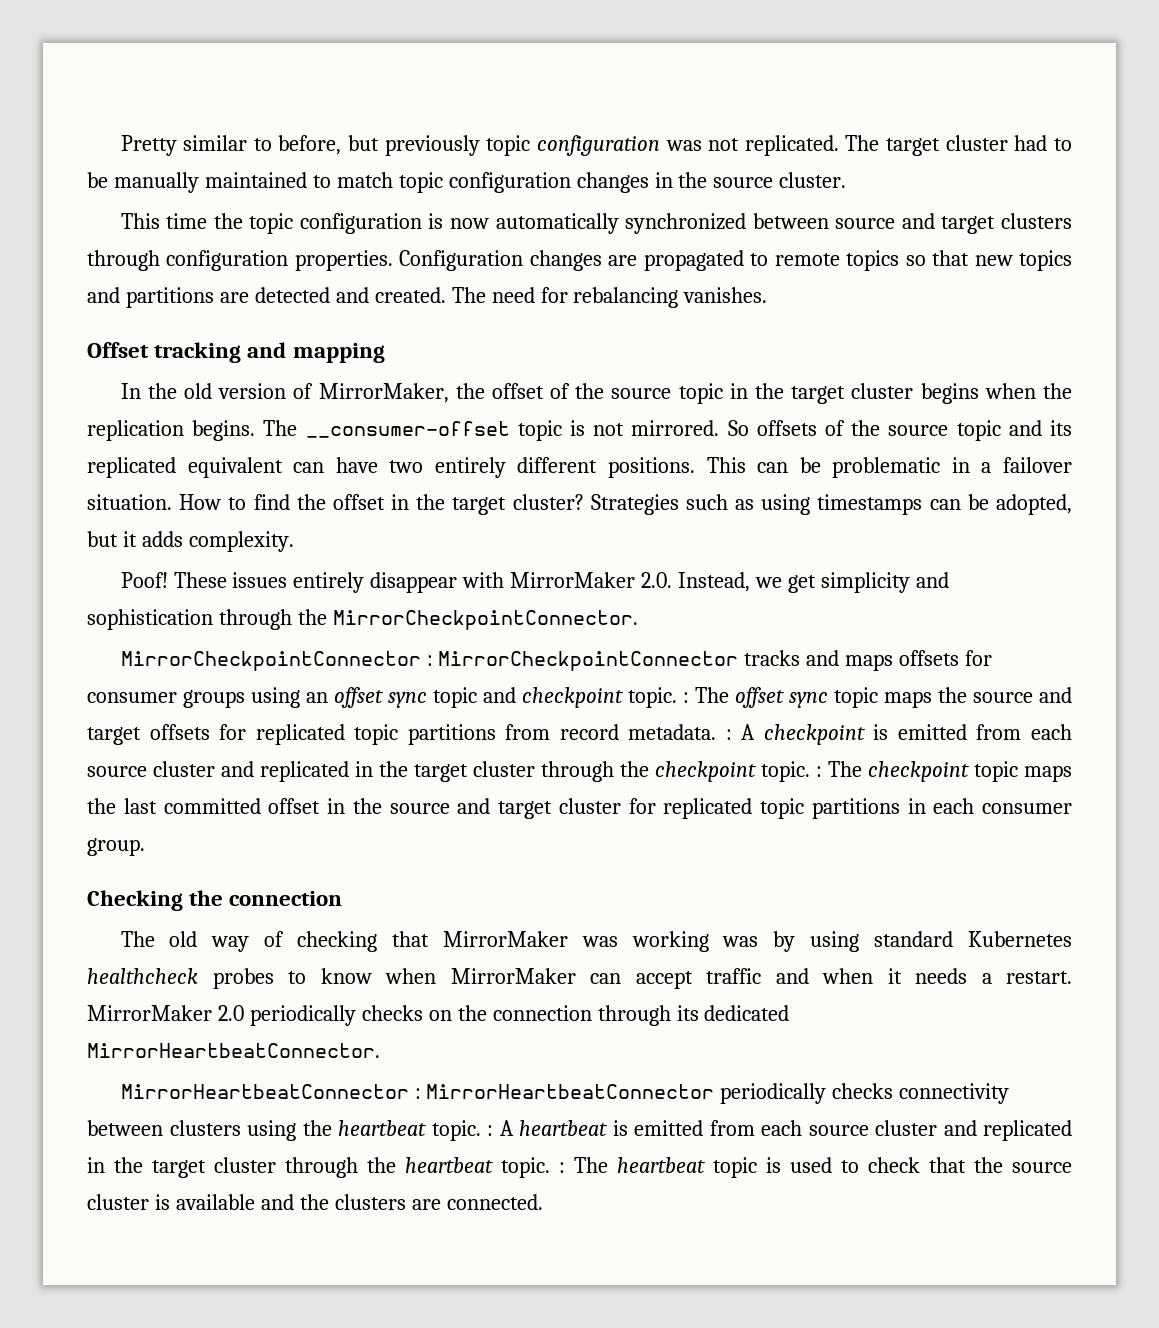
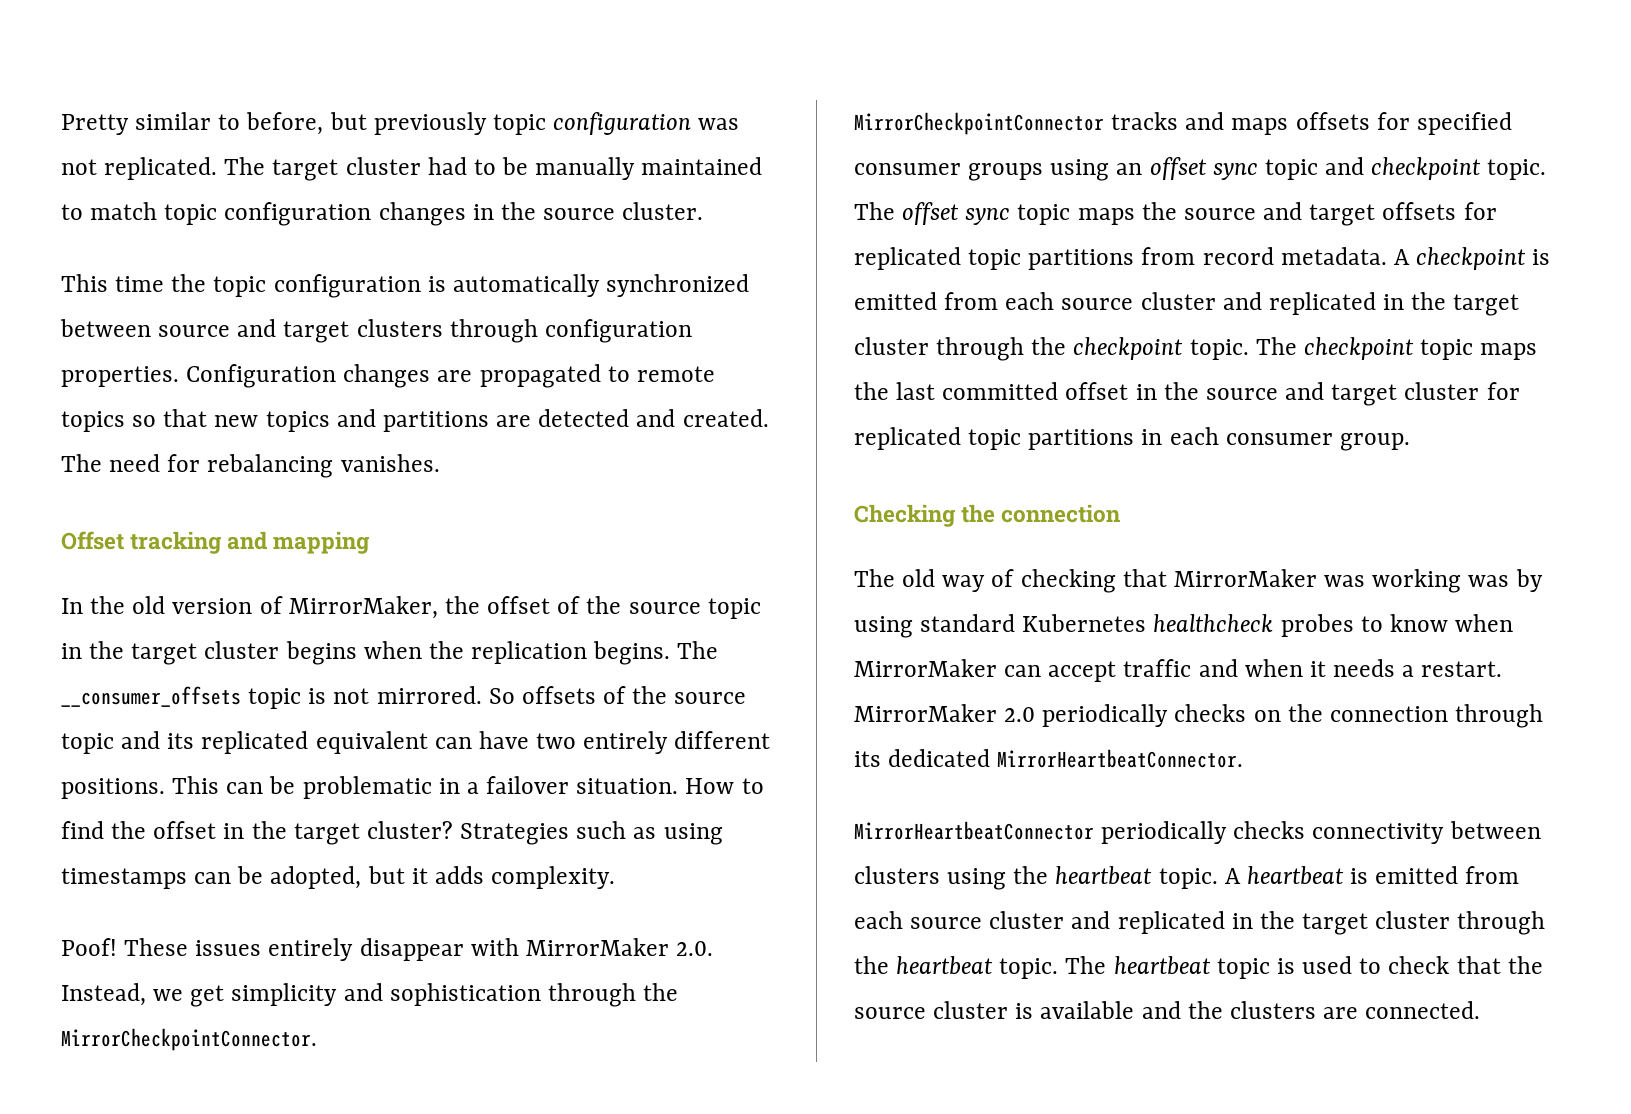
[450,218,490,229] now -> (446, 284) none
[305,421,510,438] __consumer-offset -> [61,686,241,707] __consumer_offsets
[426,651,739,671] : MirrorCheckpointConnector -> (1104, 123) none
(993, 658) none -> [1416,112,1512,135] specified
[683,692,689,703] : -> (1547, 169) none
[725,729,732,740] : -> (1387, 256) none
[816,766,822,777] : -> (1249, 349) none
[414,1084,715,1099] : MirrorHeartbeatConnector -> (1094, 830) none
[487,1125,493,1136] : -> (1218, 878) none
[559,1162,565,1173] : -> (1059, 968) none

